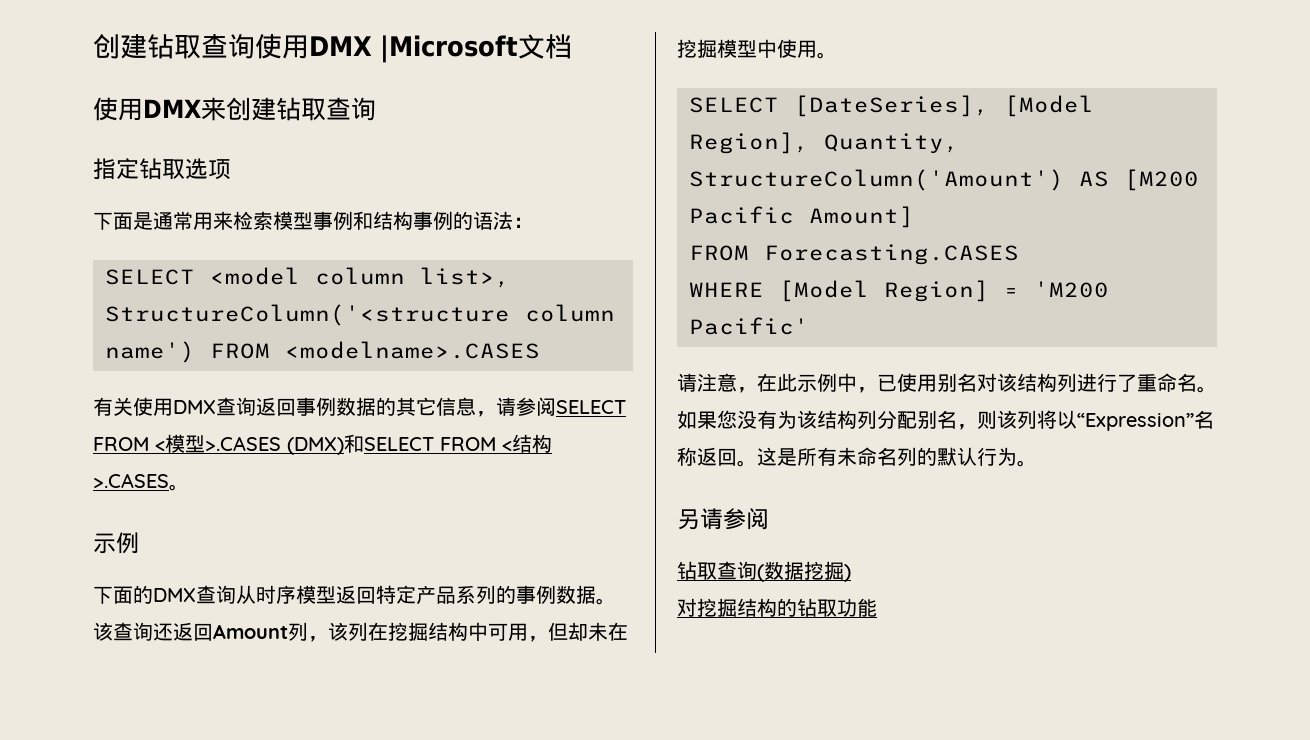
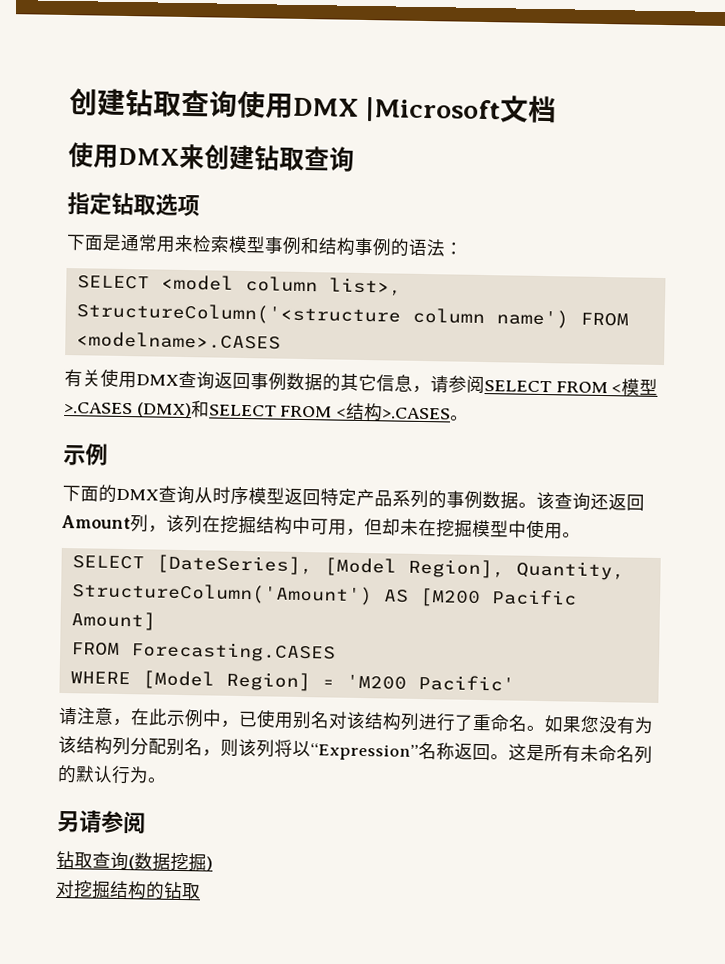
[837,598,877,617] 功能 -> (201, 891) none

